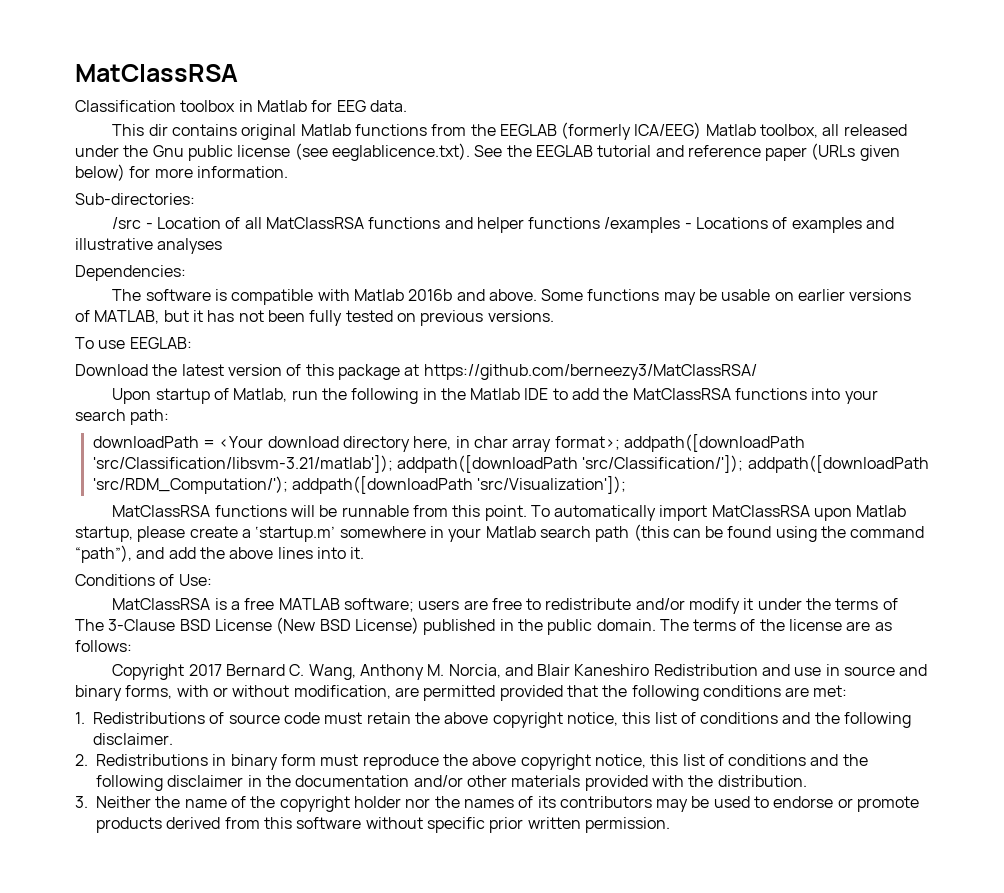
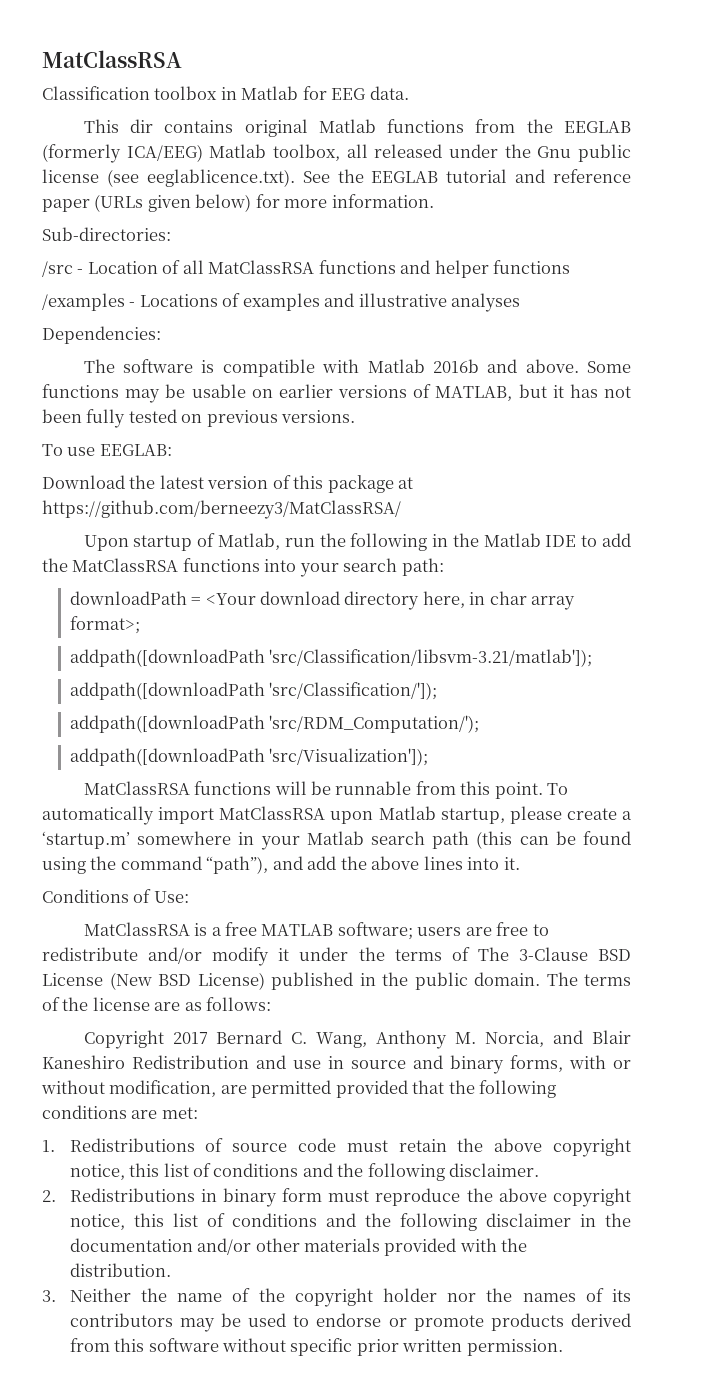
(601, 223) none -> (571, 267) //
(620, 443) none -> (140, 625) //
(393, 464) none -> (593, 658) //
(744, 464) none -> (438, 691) //
(288, 485) none -> (480, 724) //

